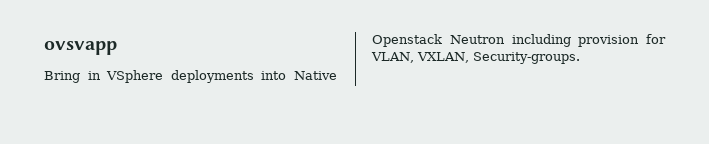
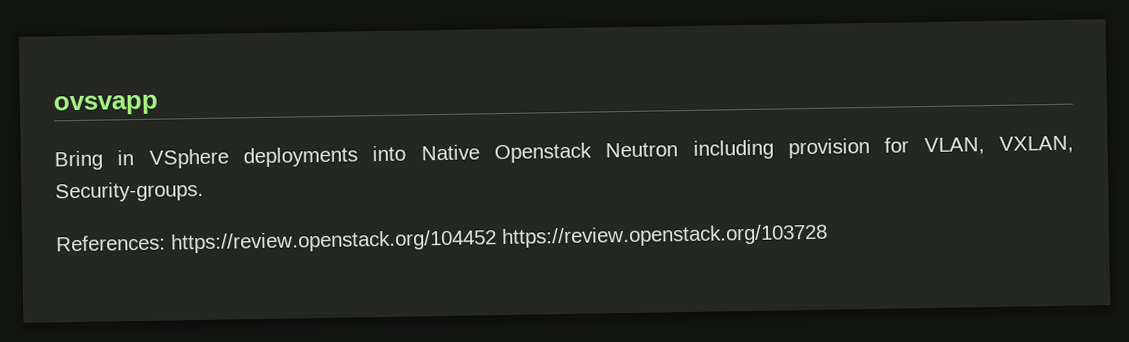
(580, 58) none -> [56,223,828,254] // References: https://review.openstack.org/104452 https://review.openstack.org/103728

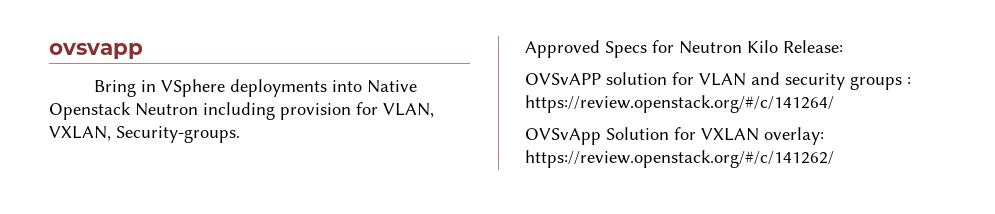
[56,223,828,254] References: https://review.openstack.org/104452 https://review.openstack.org/103728 -> [525,40,843,58] [525,72,911,90] [525,95,834,113] [525,127,824,145] [525,150,834,168] Approved Specs for Neutron Kilo Release: // OVSvAPP solution for VLAN and security groups : https://review.openstack.org/#/c/141264/ // OVSvApp Solution for VXLAN overlay: https://review.openstack.org/#/c/141262/

